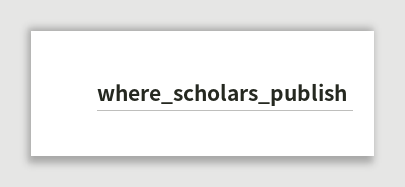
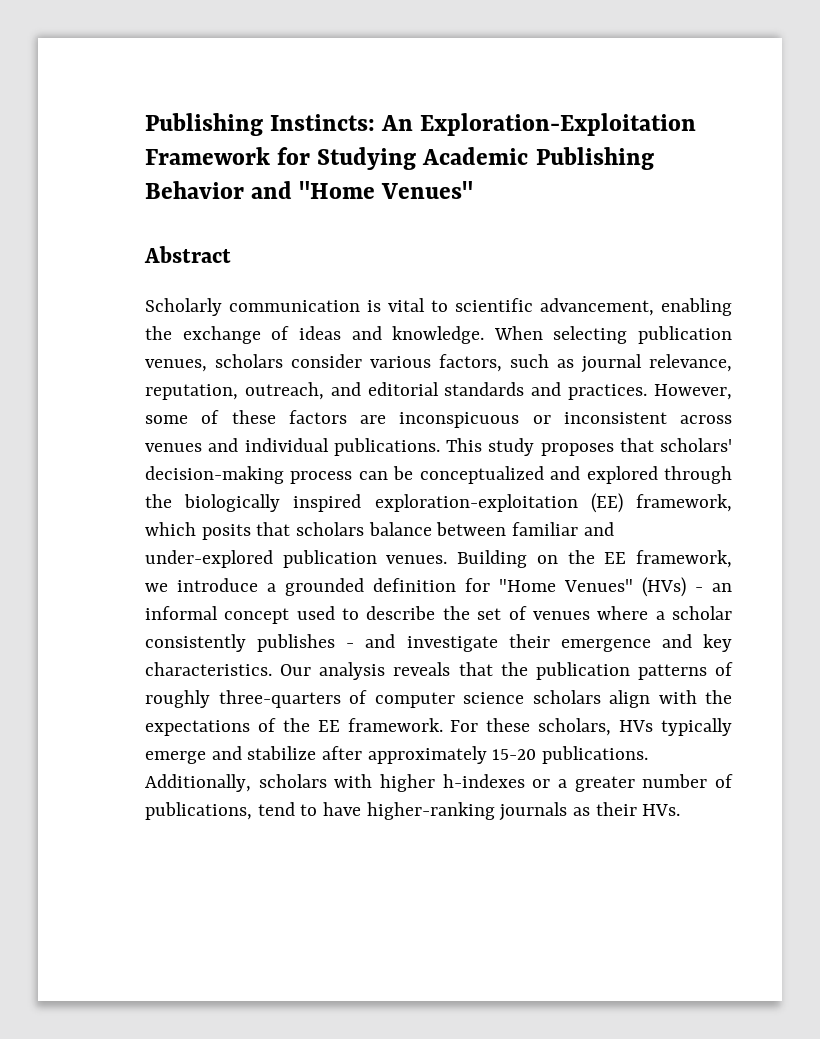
[97,83,347,106] where_scholars_publish -> [145,113,697,136] [145,147,654,170] [145,181,474,199] [144,246,231,263] [145,298,732,316] [145,326,732,344] [145,354,732,373] [145,382,732,400] [145,410,732,428] [145,438,732,456] [145,466,732,484] [145,493,732,513] [145,522,614,540] [145,550,732,568] [145,577,732,597] [145,606,733,624] [145,634,732,652] [145,662,733,680] [145,690,732,708] [145,718,733,736] [145,746,649,764] [145,774,734,792] [145,802,681,821] Publishing Instincts: An Exploration-Exploitation Framework for Studying Academic Publishing Behavior and "Home Venues" // Abstract // Scholarly communication is vital to scientific advancement, enabling the exchange of ideas and knowledge. When selecting publication venues, scholars consider various factors, such as journal relevance, reputation, outreach, and editorial standards and practices. However, some of these factors are inconspicuous or inconsistent across venues and individual publications. This study proposes that scholars' decision-making process can be conceptualized and explored through the biologically inspired exploration-exploitation (EE) framework, which posits that scholars balance between familiar and under-explored publication venues. Building on the EE framework, we introduce a grounded definition for "Home Venues" (HVs) - an informal concept used to describe the set of venues where a scholar consistently publishes - and investigate their emergence and key characteristics. Our analysis reveals that the publication patterns of roughly three-quarters of computer science scholars align with the expectations of the EE framework. For these scholars, HVs typically emerge and stabilize after approximately 15-20 publications. Additionally, scholars with higher h-indexes or a greater number of publications, tend to have higher-ranking journals as their HVs.

